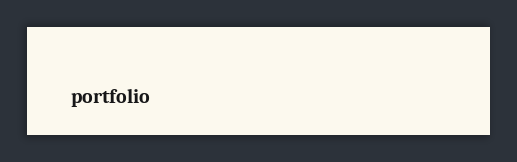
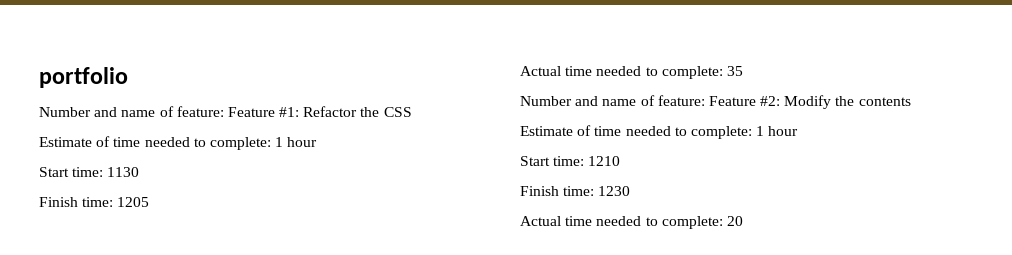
(150, 97) none -> [39,106,412,117] [39,136,318,150] [39,167,140,177] [39,197,150,207] [520,66,743,79] [520,95,911,109] [520,125,799,139] [520,156,621,166] [520,186,631,196] [520,216,743,229] // Number and name of feature: Feature #1: Refactor the CSS // Estimate of time needed to complete: 1 hour // Start time: 1130 // Finish time: 1205 // Actual time needed to complete: 35 // Number and name of feature: Feature #2: Modify the contents // Estimate of time needed to complete: 1 hour // Start time: 1210 // Finish time: 1230 // Actual time needed to complete: 20

